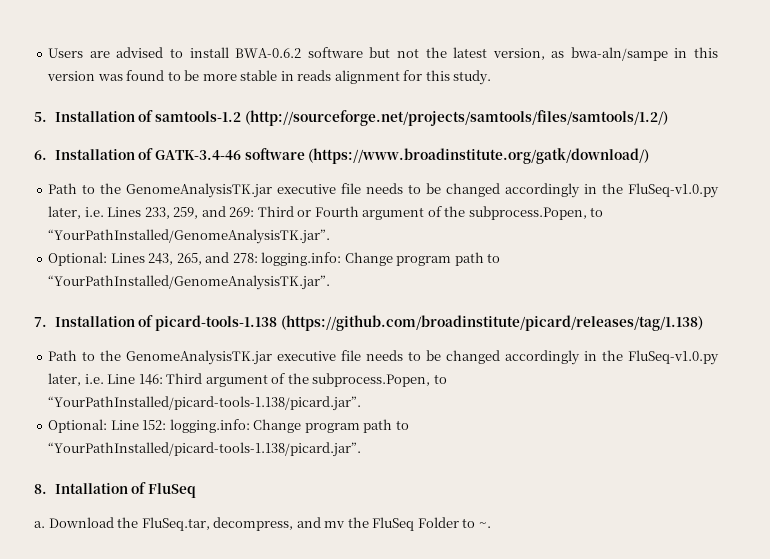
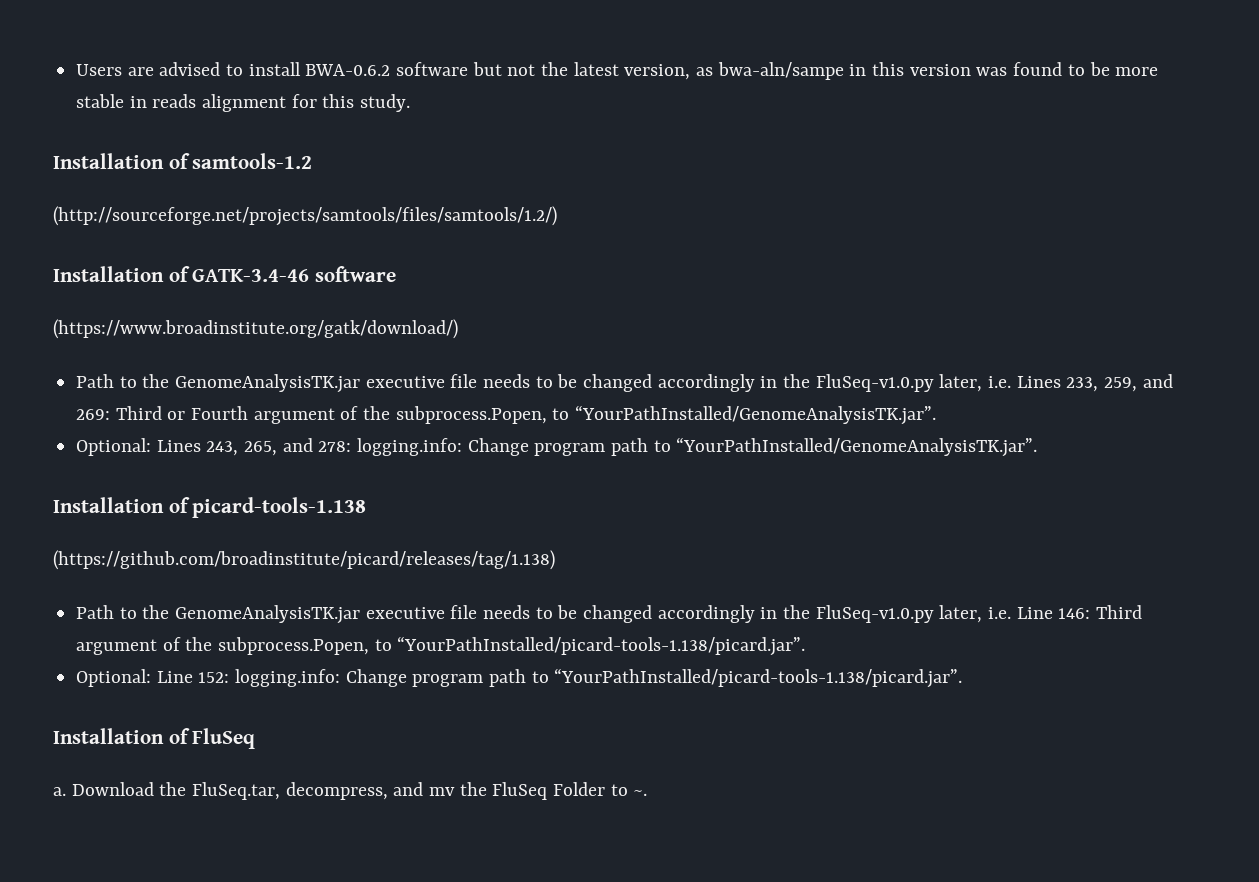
[34,112,47,122] 5. -> (411, 103) none
(242, 116) none -> (313, 161) //
[34,150,47,160] 6. -> (557, 216) none
(305, 154) none -> (397, 274) //
[34,317,47,327] 7. -> (1038, 447) none
(278, 323) none -> (367, 507) //
[34,483,128,494] 8. Intallation -> [53,728,164,744] Installation

